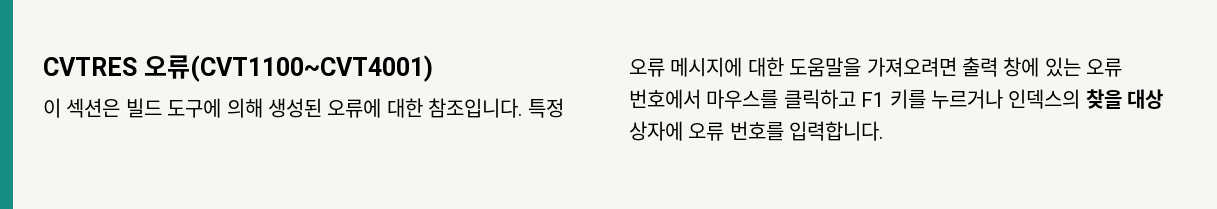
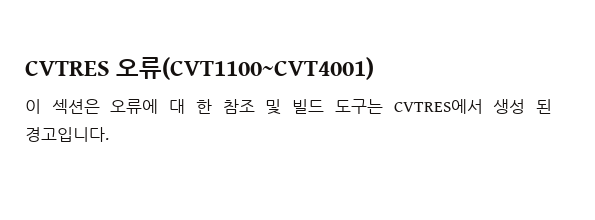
[125,98,564,118] [629,57,1123,77] [629,89,1164,109] [629,121,884,141] 빌드 도구에 의해 생성된 오류에 대한 참조입니다. 특정 오류 메시지에 대한 도움말을 가져오려면 출력 창에 있는 오류 번호에서 마우스를 클릭하고 F1 키를 누르거나 인덱스의 찾을 대상 상자에 오류 번호를 입력합니다. -> [110,99,552,115] [25,127,109,142] 오류에 대 한 참조 및 빌드 도구는 CVTRES에서 생성 된 경고입니다.

